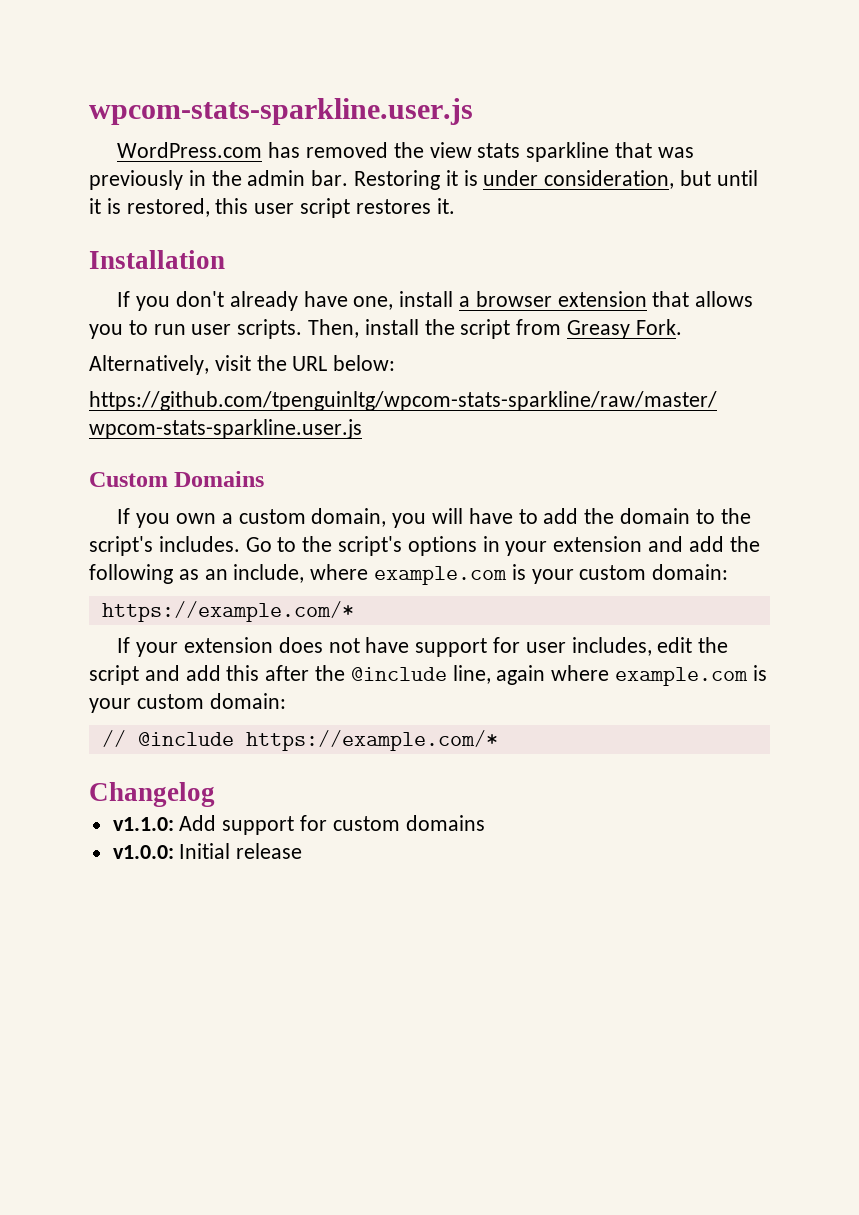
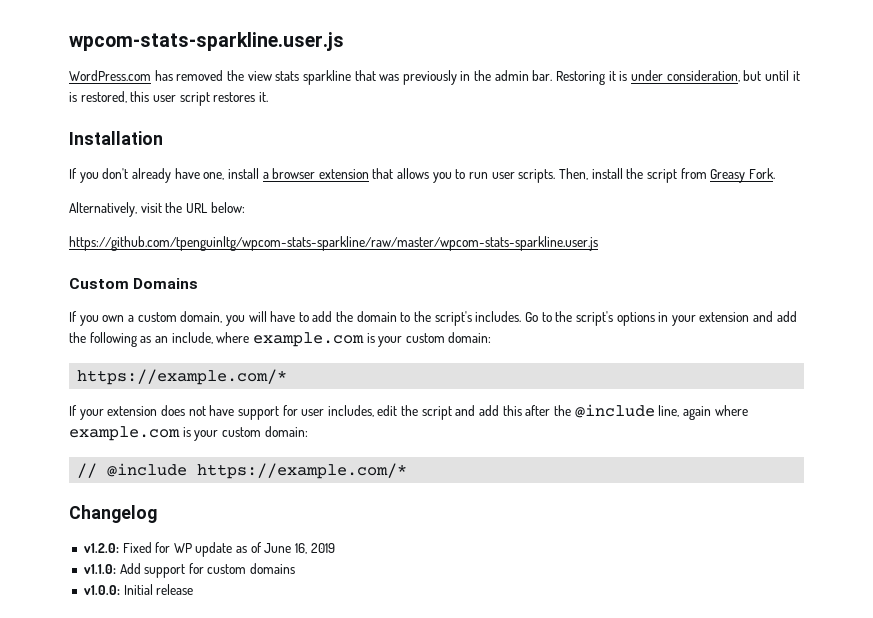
(215, 794) none -> [83,542,335,557] // v1.2.0: Fixed for WP update as of June 16, 2019

